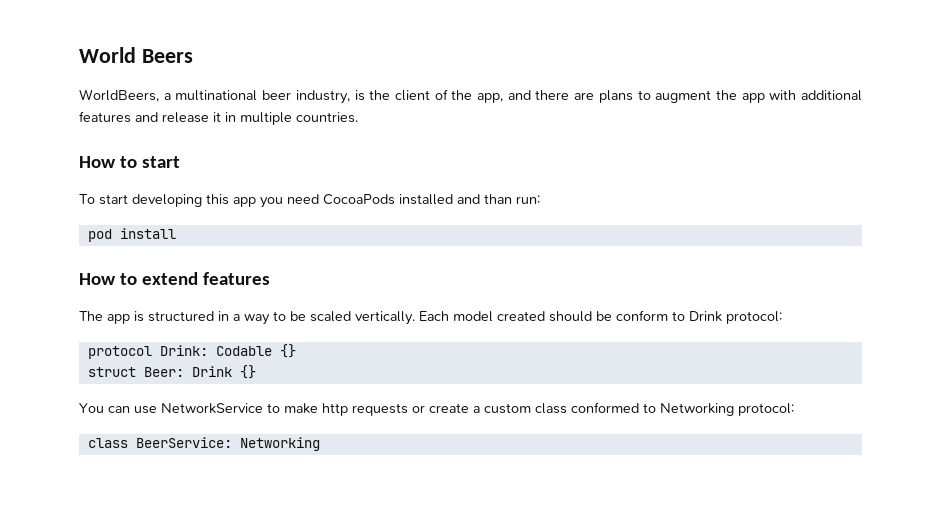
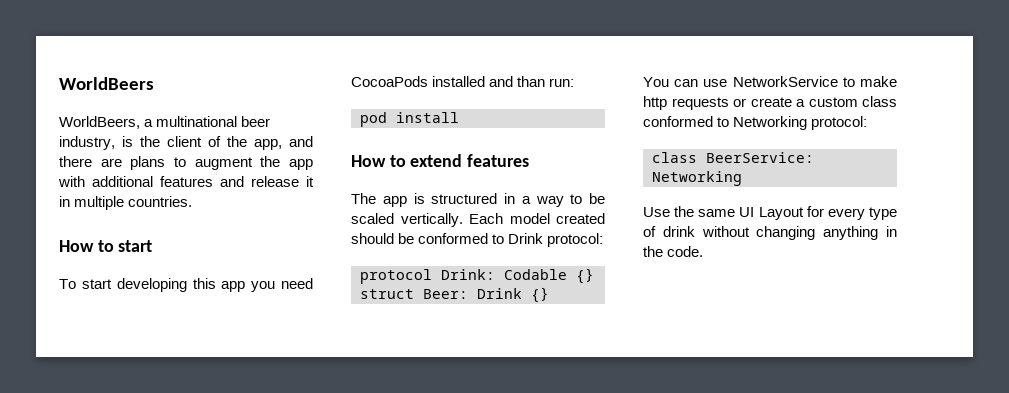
[79,47,193,63] World Beers -> [59,77,154,90] WorldBeers
[616,310,668,321] conform -> [418,233,489,244] conformed
(320, 444) none -> [643,206,897,220] [643,226,897,240] [643,246,704,257] // Use the same UI Layout for every type of drink without changing anything in the code.

